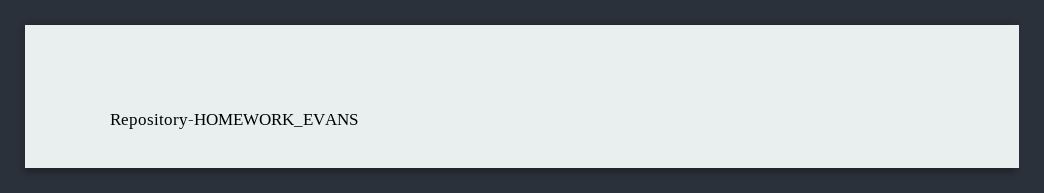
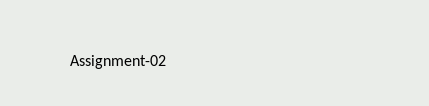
[110,114,358,129] Repository-HOMEWORK_EVANS -> [70,55,166,69] Assignment-02

